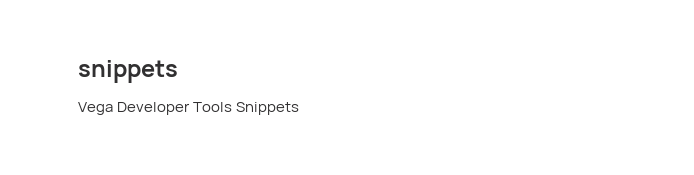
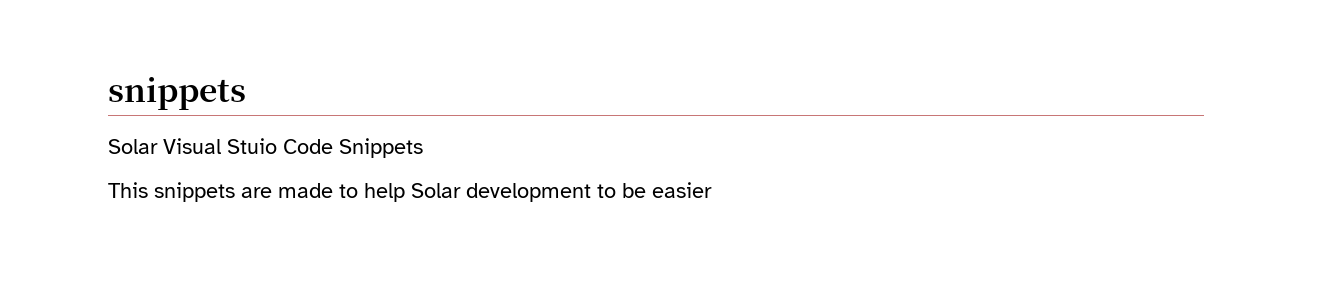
[78,102,300,115] Vega Developer Tools Snippets -> [108,138,423,158] [108,182,712,202] Solar Visual Stuio Code Snippets // This snippets are made to help Solar development to be easier

